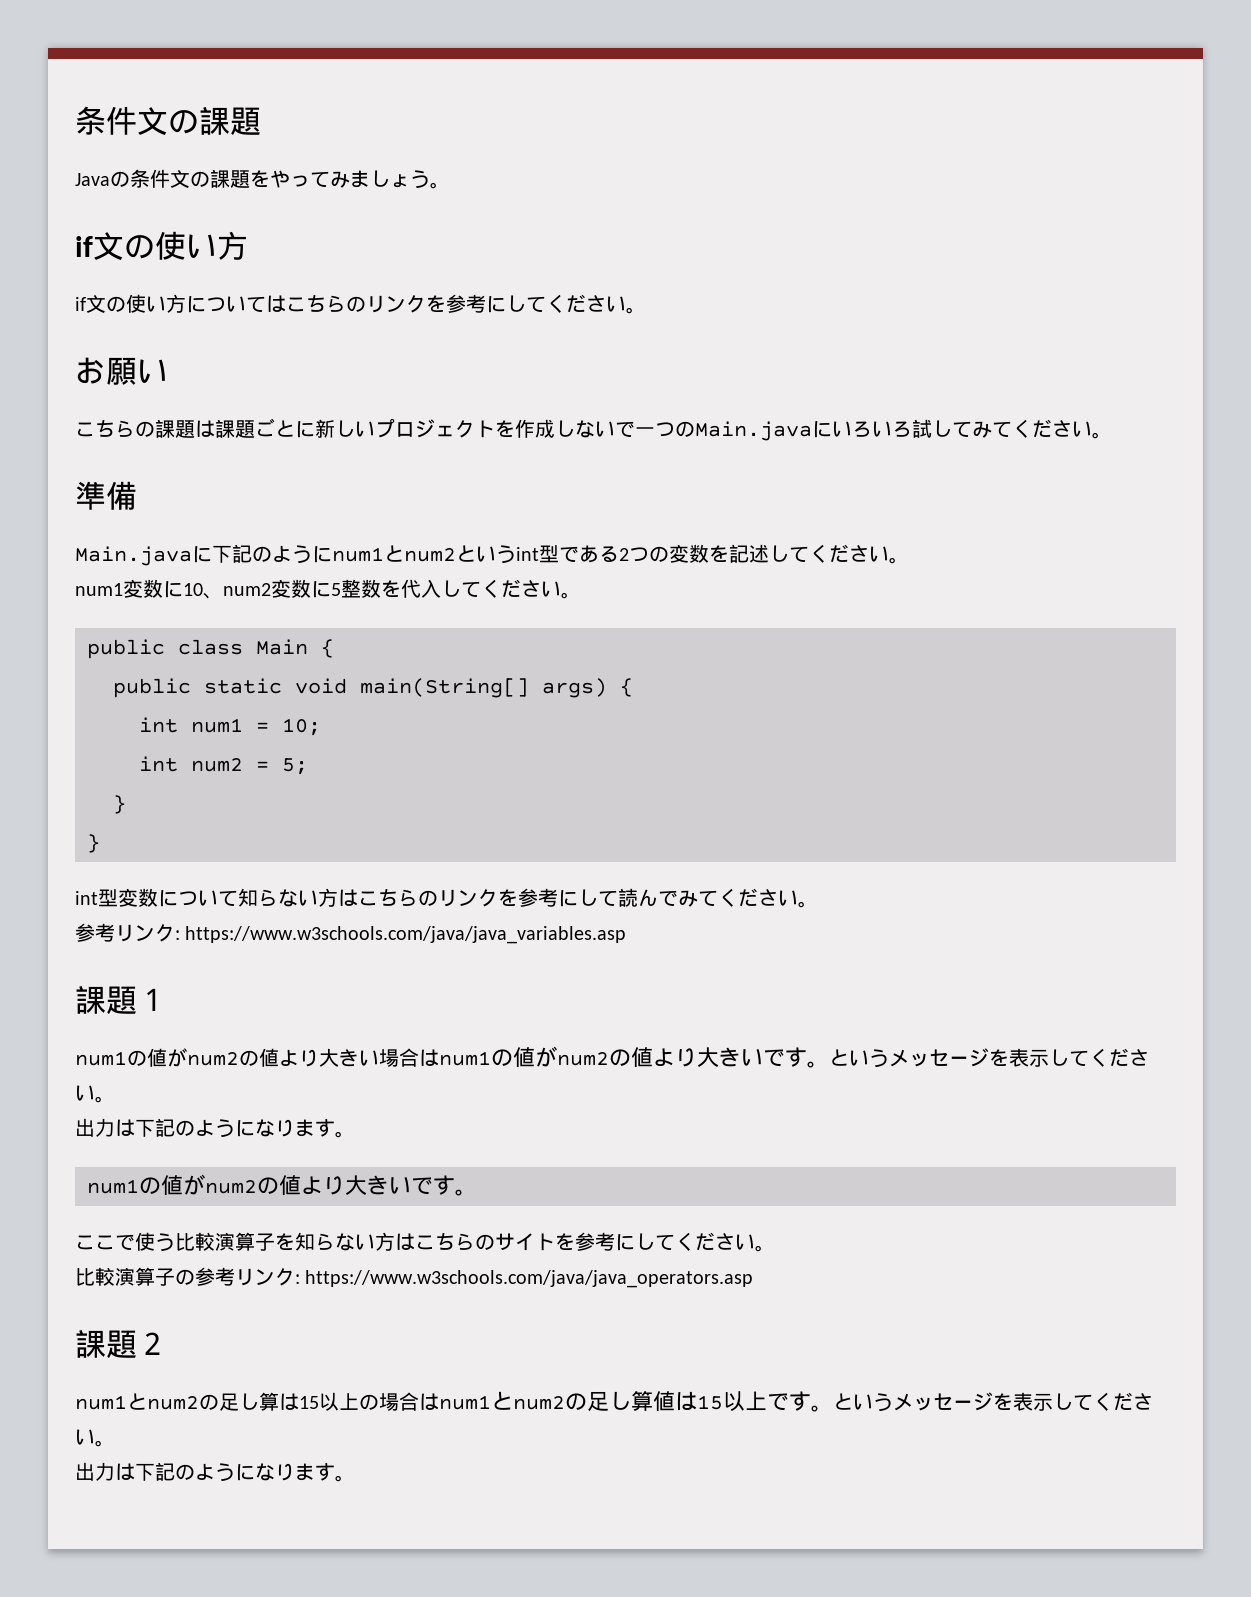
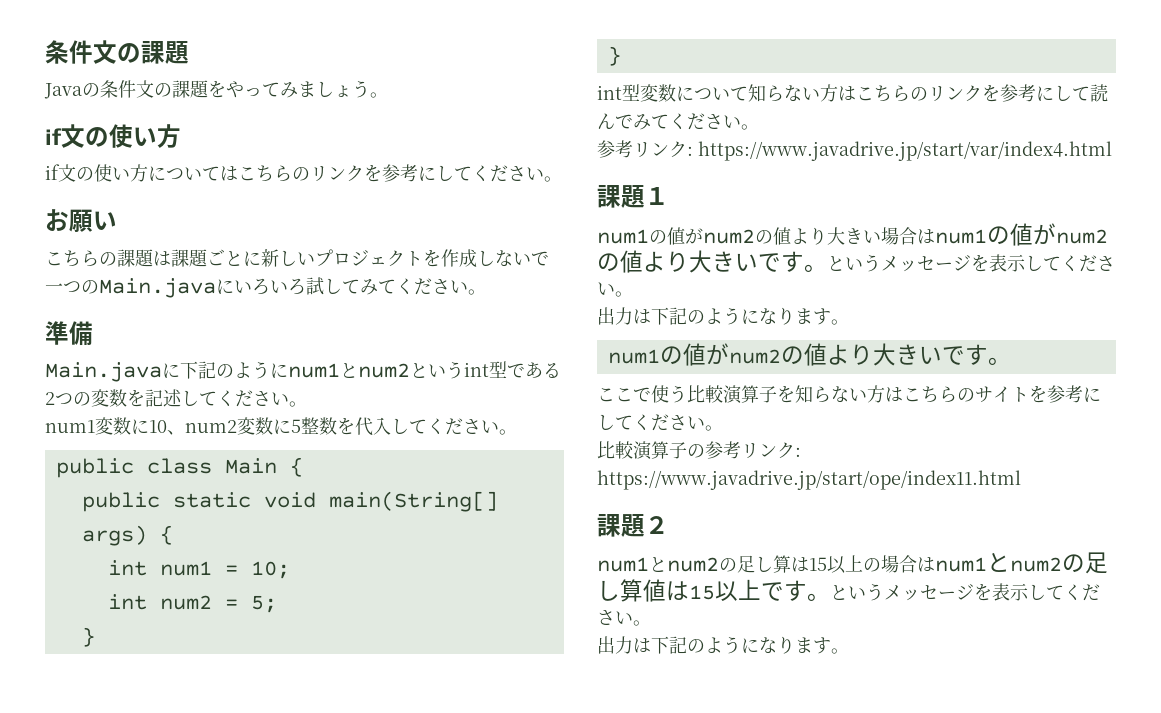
[185,926,627,944] https://www.w3schools.com/java/java_variables.asp -> [698,141,1112,161] https://www.javadrive.jp/start/var/index4.html
[305,1270,754,1288] https://www.w3schools.com/java/java_operators.asp -> [597,470,1021,490] https://www.javadrive.jp/start/ope/index11.html

